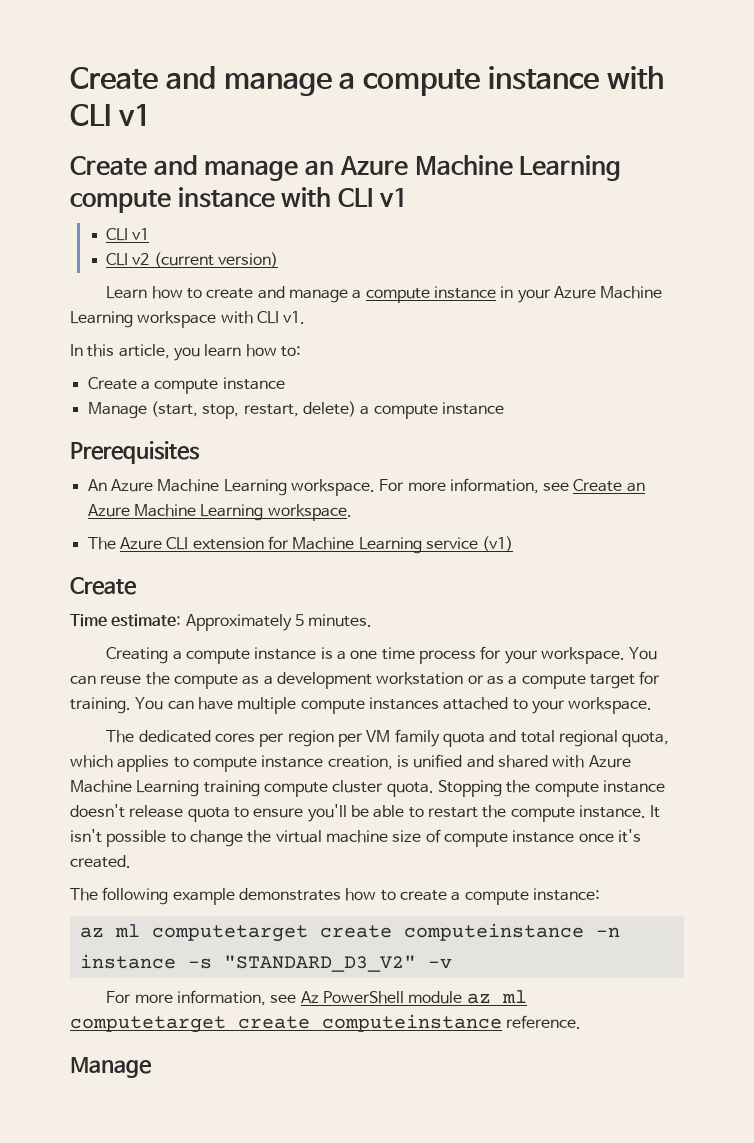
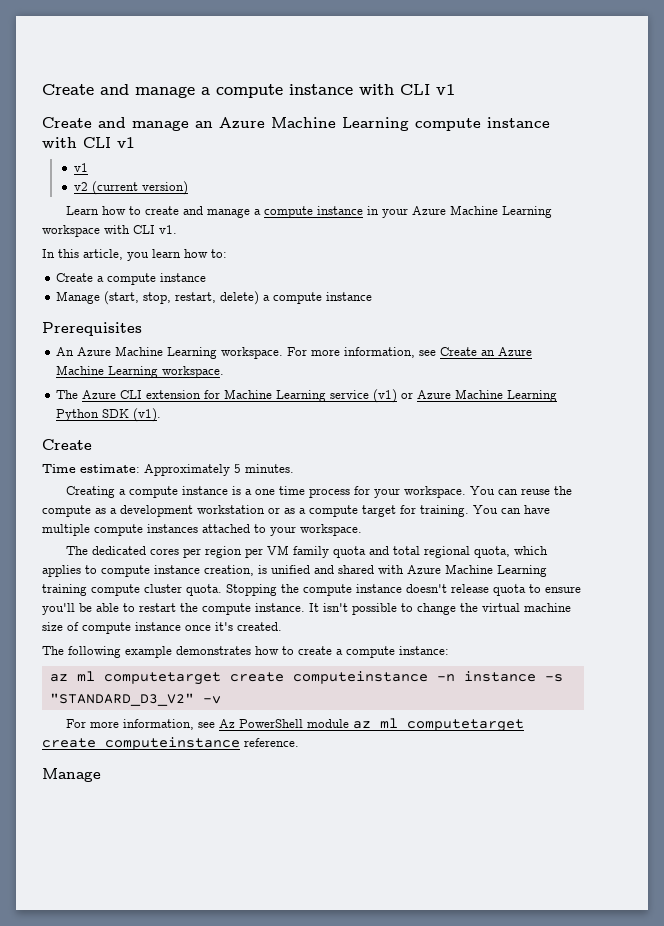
[106,228,150,241] [106,253,129,266] CLI v1 // CLI -> [73,163,88,172] v1 //
(514, 544) none -> [401,389,558,402] [56,408,162,422] or Azure Machine Learning Python SDK (v1).

